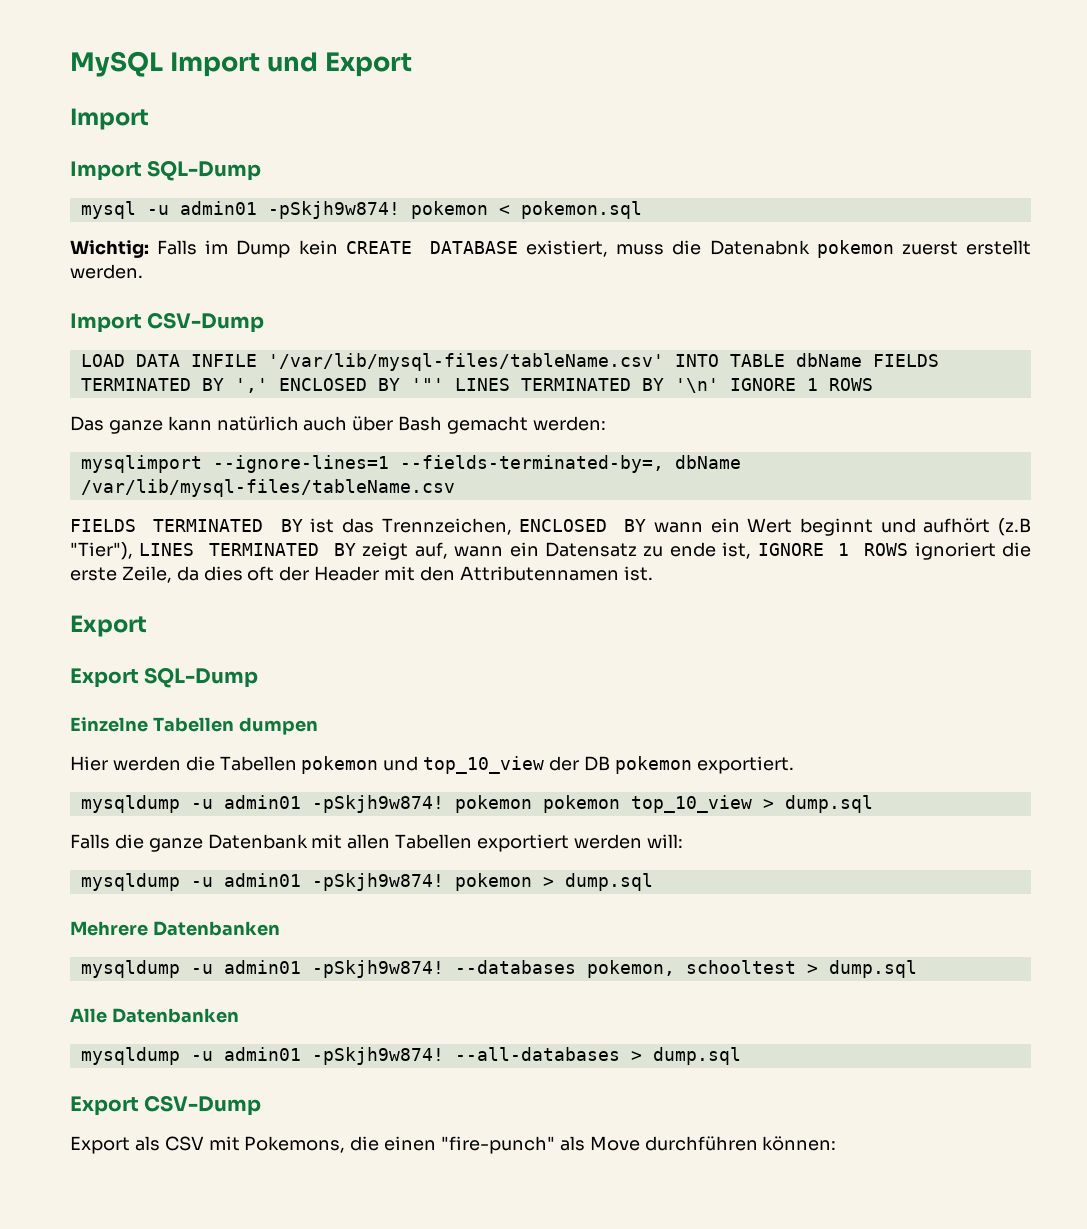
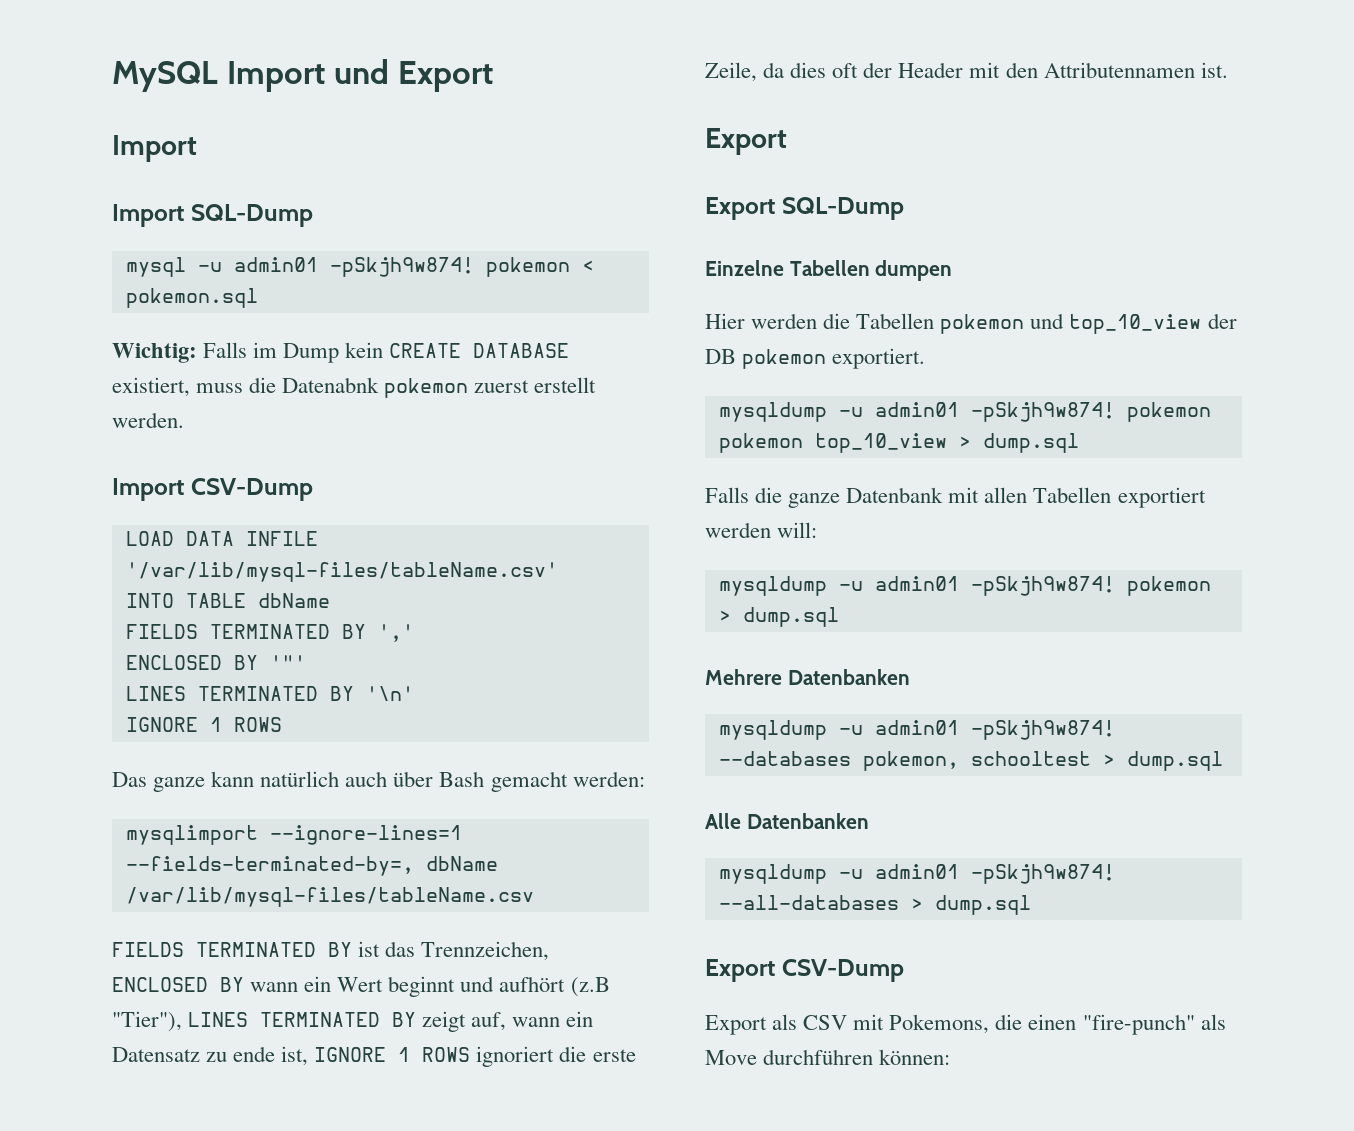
(664, 362) none -> (558, 572) //
(862, 360) none -> (330, 600) //
(268, 385) none -> (414, 633) //
(444, 384) none -> (306, 662) //
(719, 385) none -> (414, 693) //

